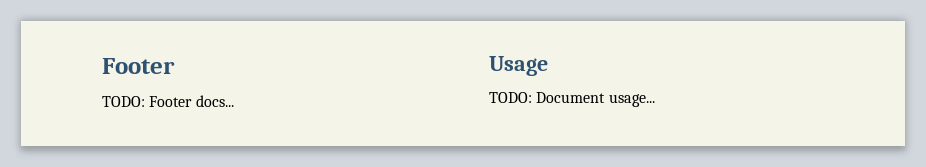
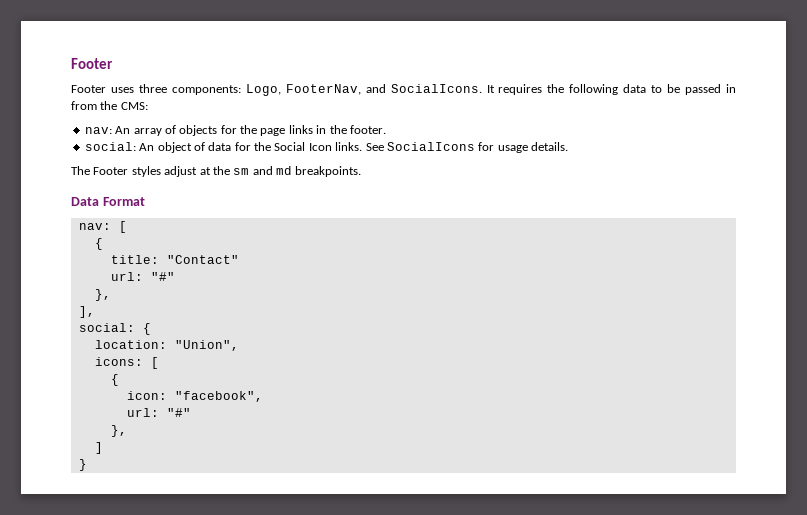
[102,95,234,107] [489,56,548,76] [489,92,655,107] TODO: Footer docs... // Usage // TODO: Document usage... -> [71,84,736,96] [71,101,148,110] [84,125,386,136] [84,142,568,153] [71,166,362,177] [71,197,145,206] [78,221,127,233] [94,238,103,250] [110,255,239,264] [110,272,175,281] [94,289,111,301] [78,306,95,318] [78,323,151,335] [94,340,239,351] [94,357,159,369] [110,374,119,386] [126,391,263,402] [126,408,191,417] [110,425,127,437] [94,442,103,454] [78,459,87,471] Footer uses three components: Logo, FooterNav, and SocialIcons. It requires the following data to be passed in from the CMS: // nav: An array of objects for the page links in the footer. // social: An object of data for the Social Icon links. See SocialIcons for usage details. // The Footer styles adjust at the sm and md breakpoints. // Data Format // nav: [ // { // title: "Contact" // url: "#" // }, // ], // social: { // location: "Union", // icons: [ // { // icon: "facebook", // url: "#" // }, // ] // }

